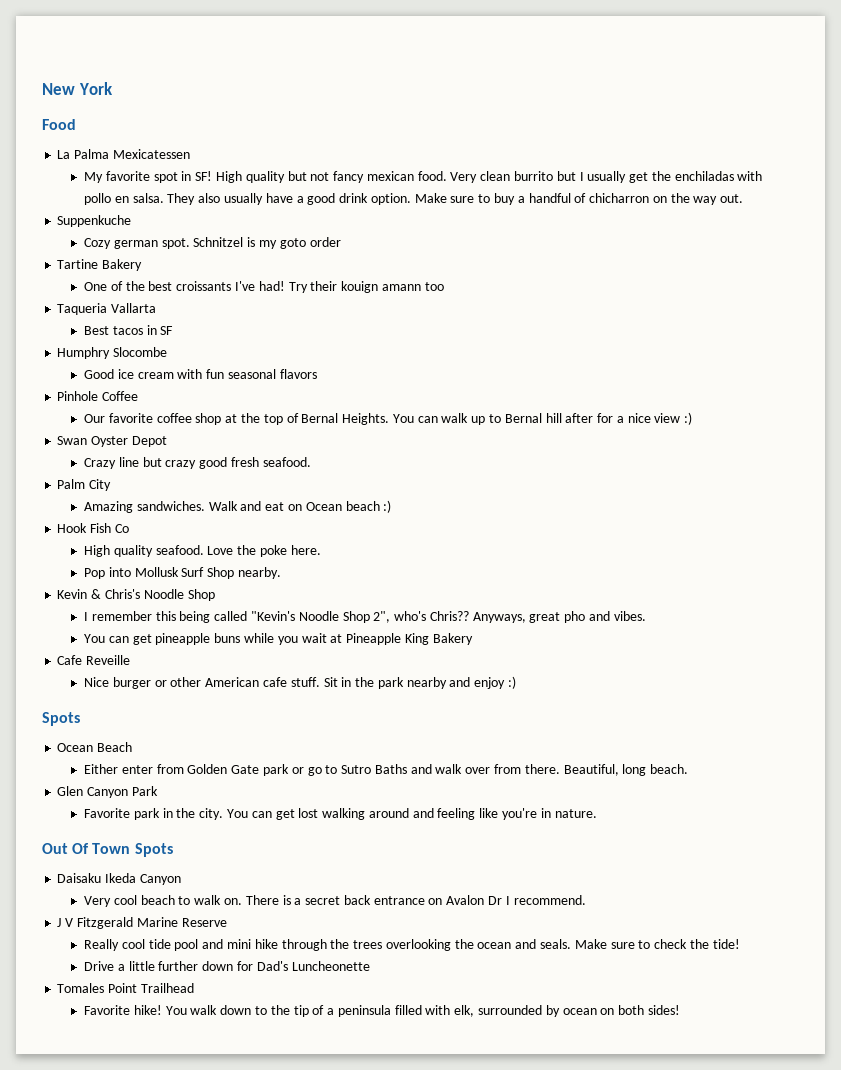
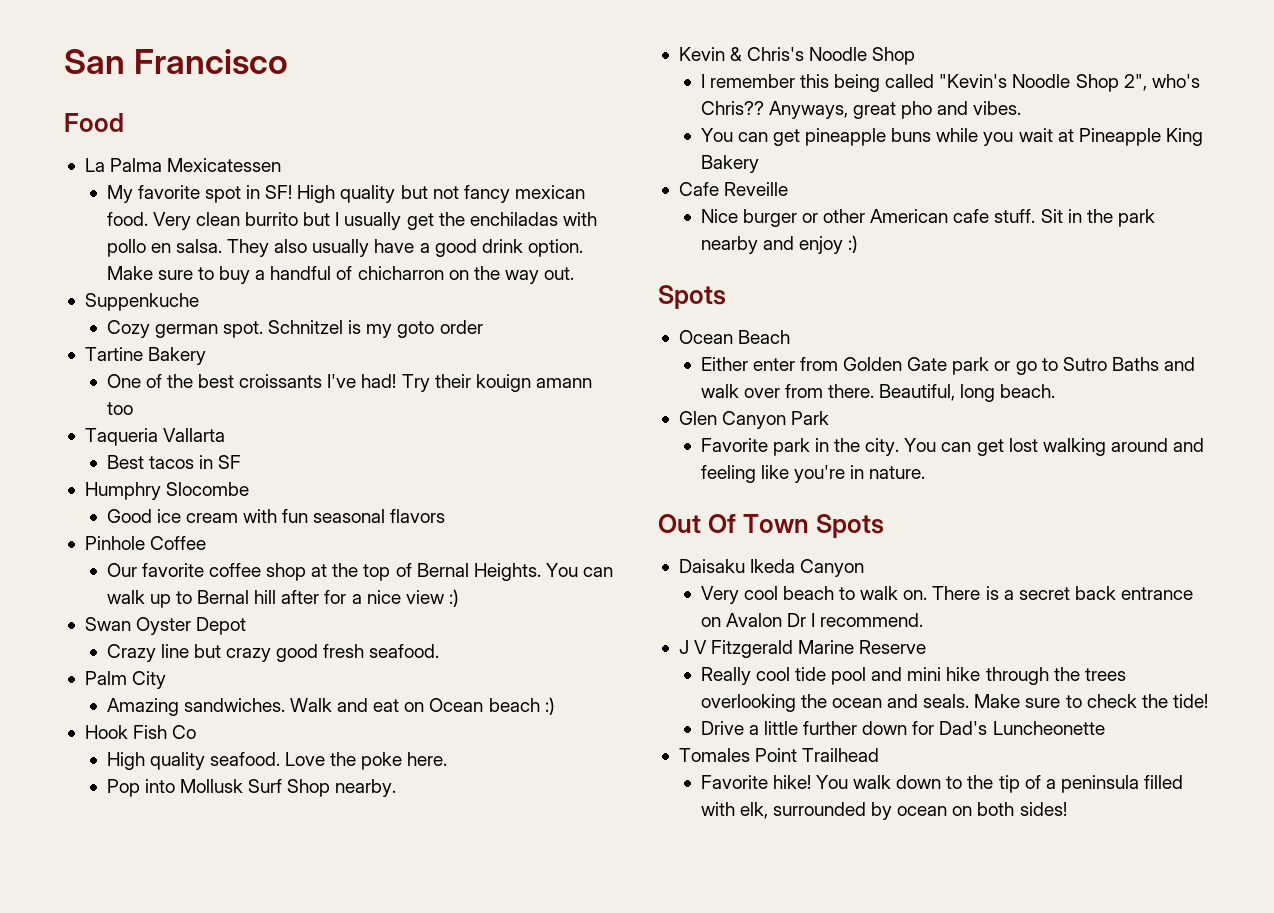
[42,82,113,95] New York -> [64,49,289,75] San Francisco

